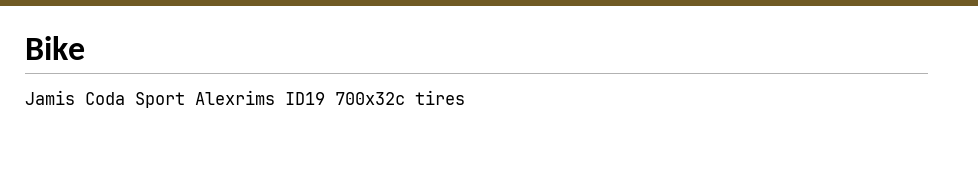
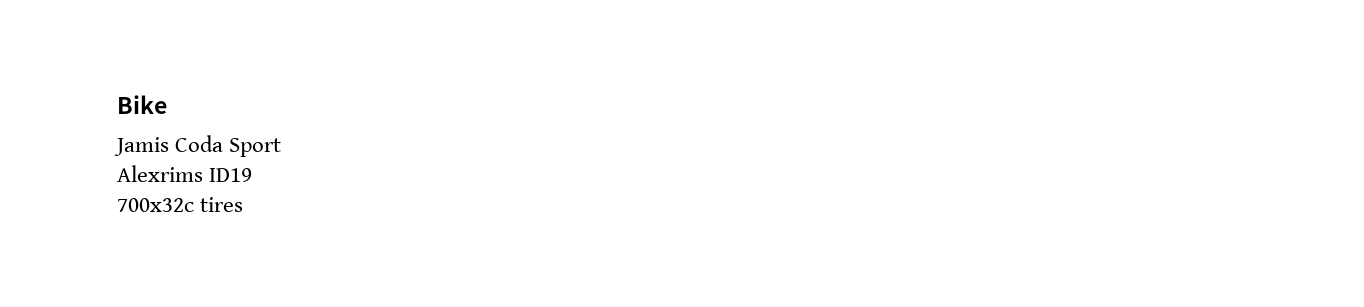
(185, 100) none -> (282, 147) //
(325, 98) none -> (253, 175) //

